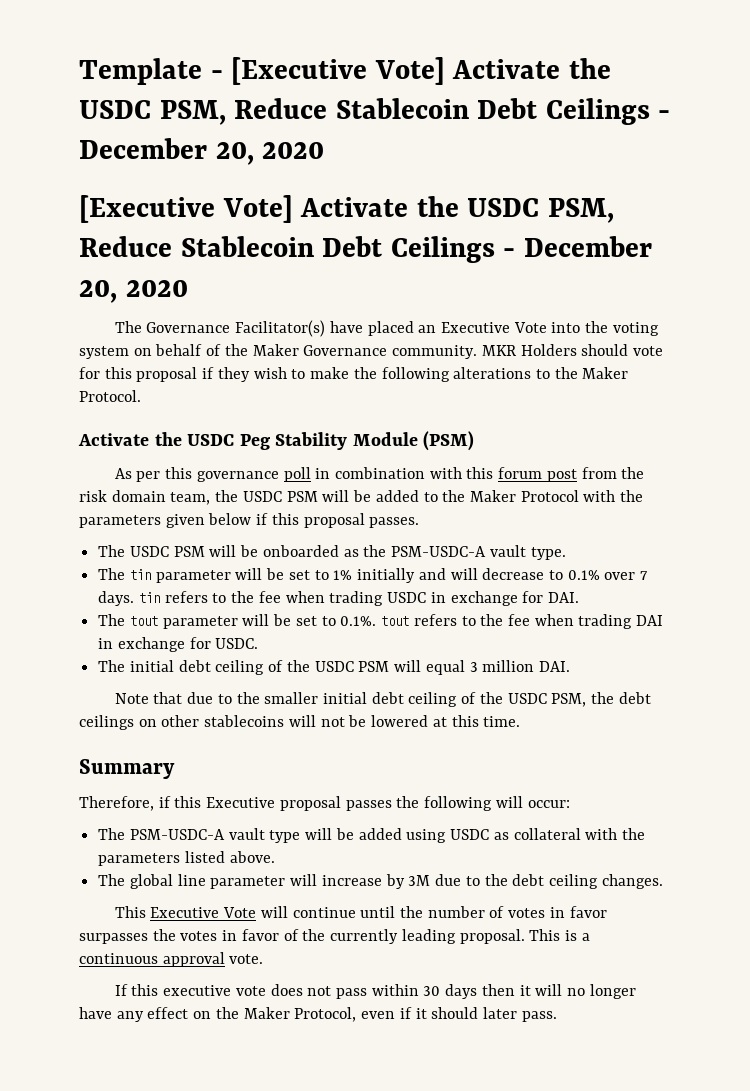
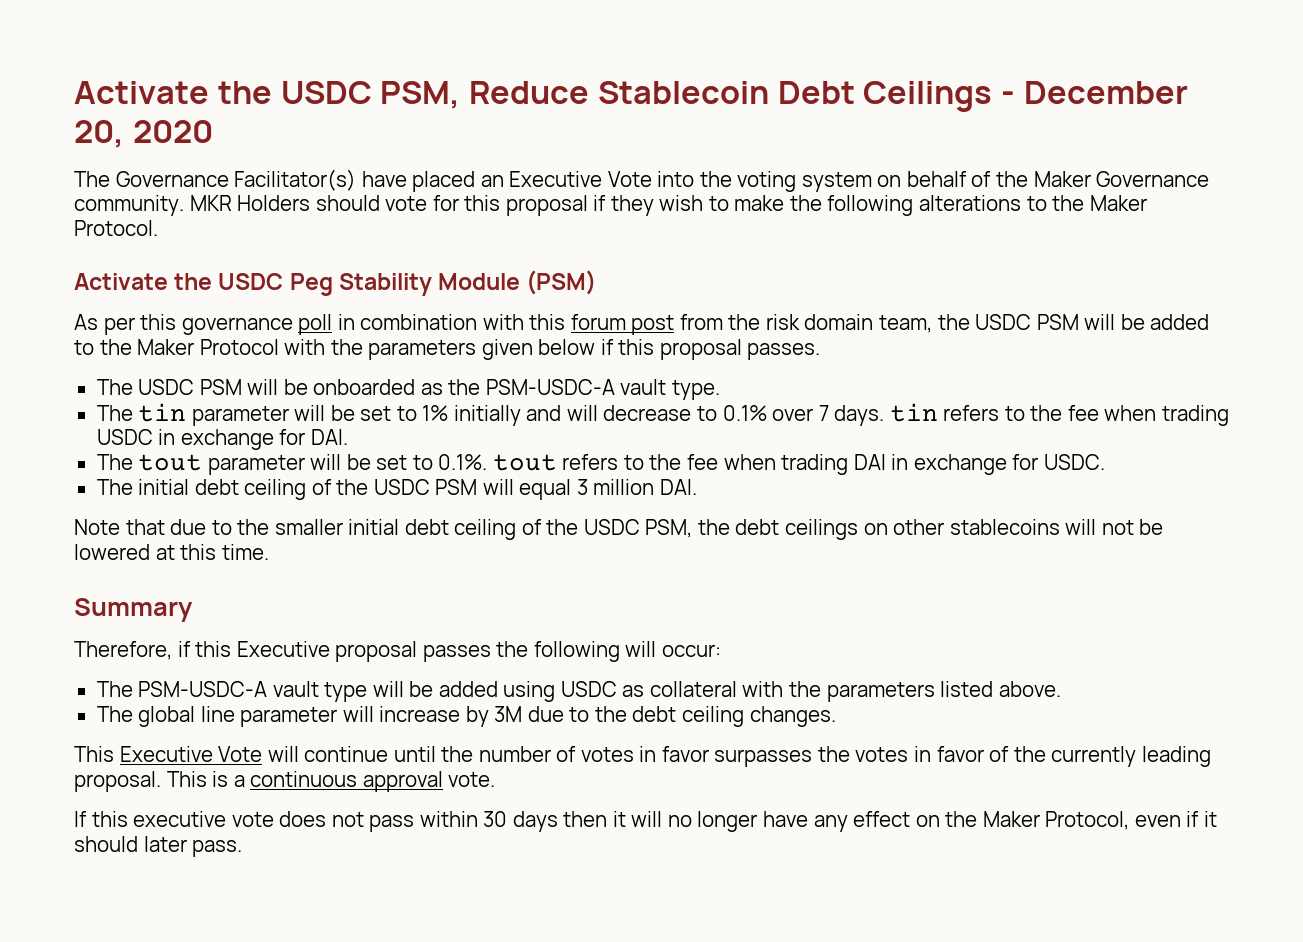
[79,57,611,85] [79,98,671,125] [79,138,325,165] [79,195,293,223] Template - [Executive Vote] Activate the USDC PSM, Reduce Stablecoin Debt Ceilings - December 20, 2020 // [Executive Vote] -> (74, 92) none

